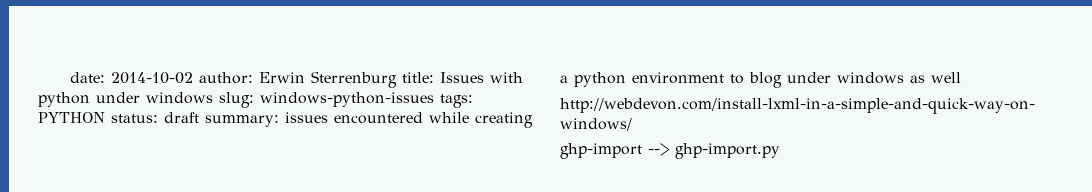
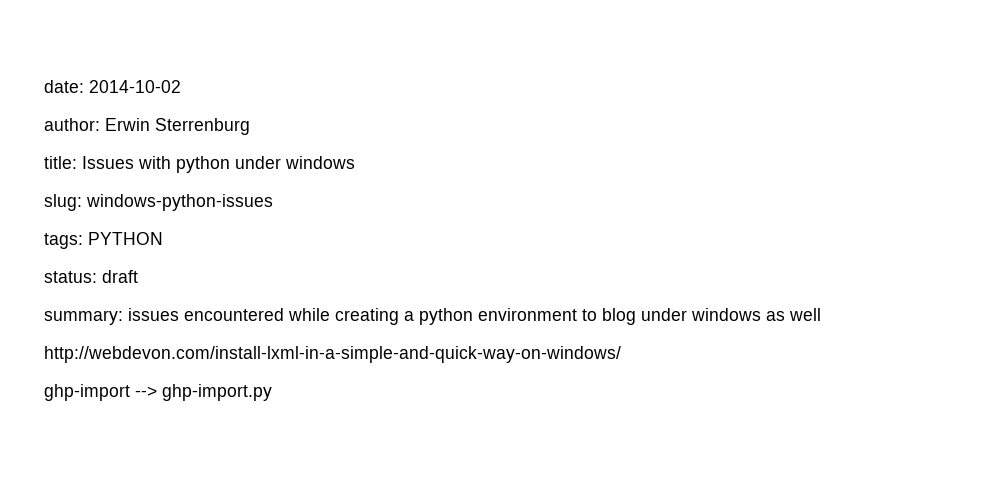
(193, 78) none -> (181, 86) //
(397, 79) none -> (250, 126) //
(213, 98) none -> (355, 162) //
(434, 99) none -> (273, 202) //
(105, 117) none -> (163, 238) //
(199, 117) none -> (138, 276) //

